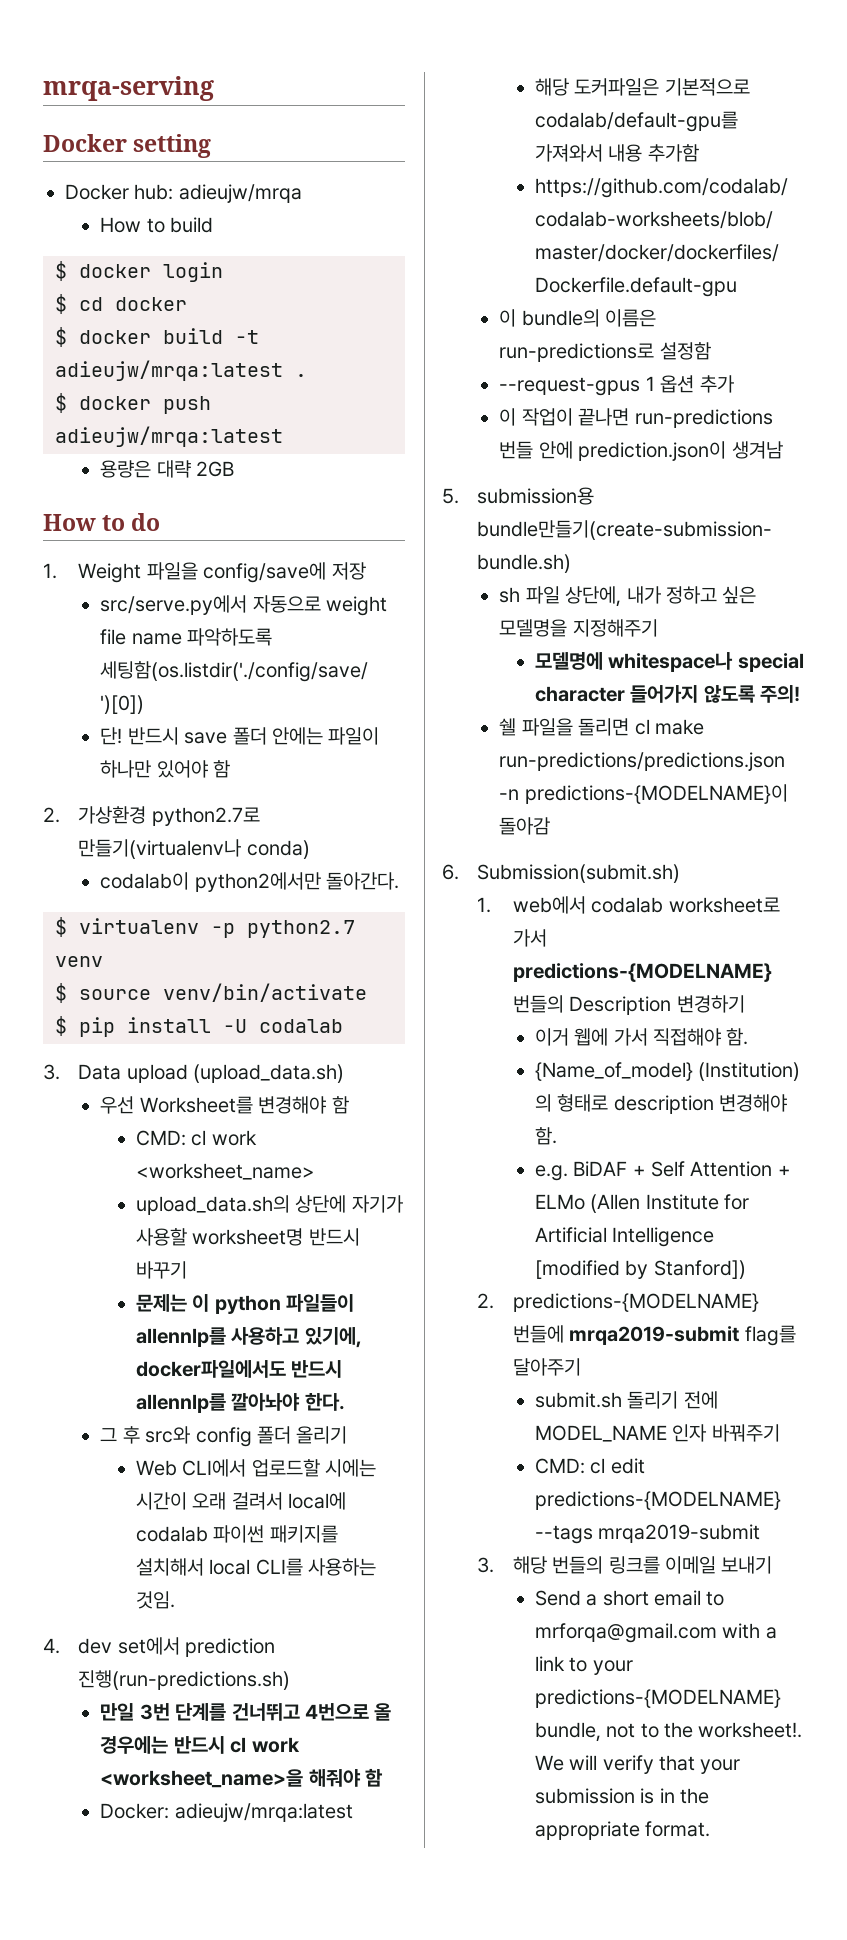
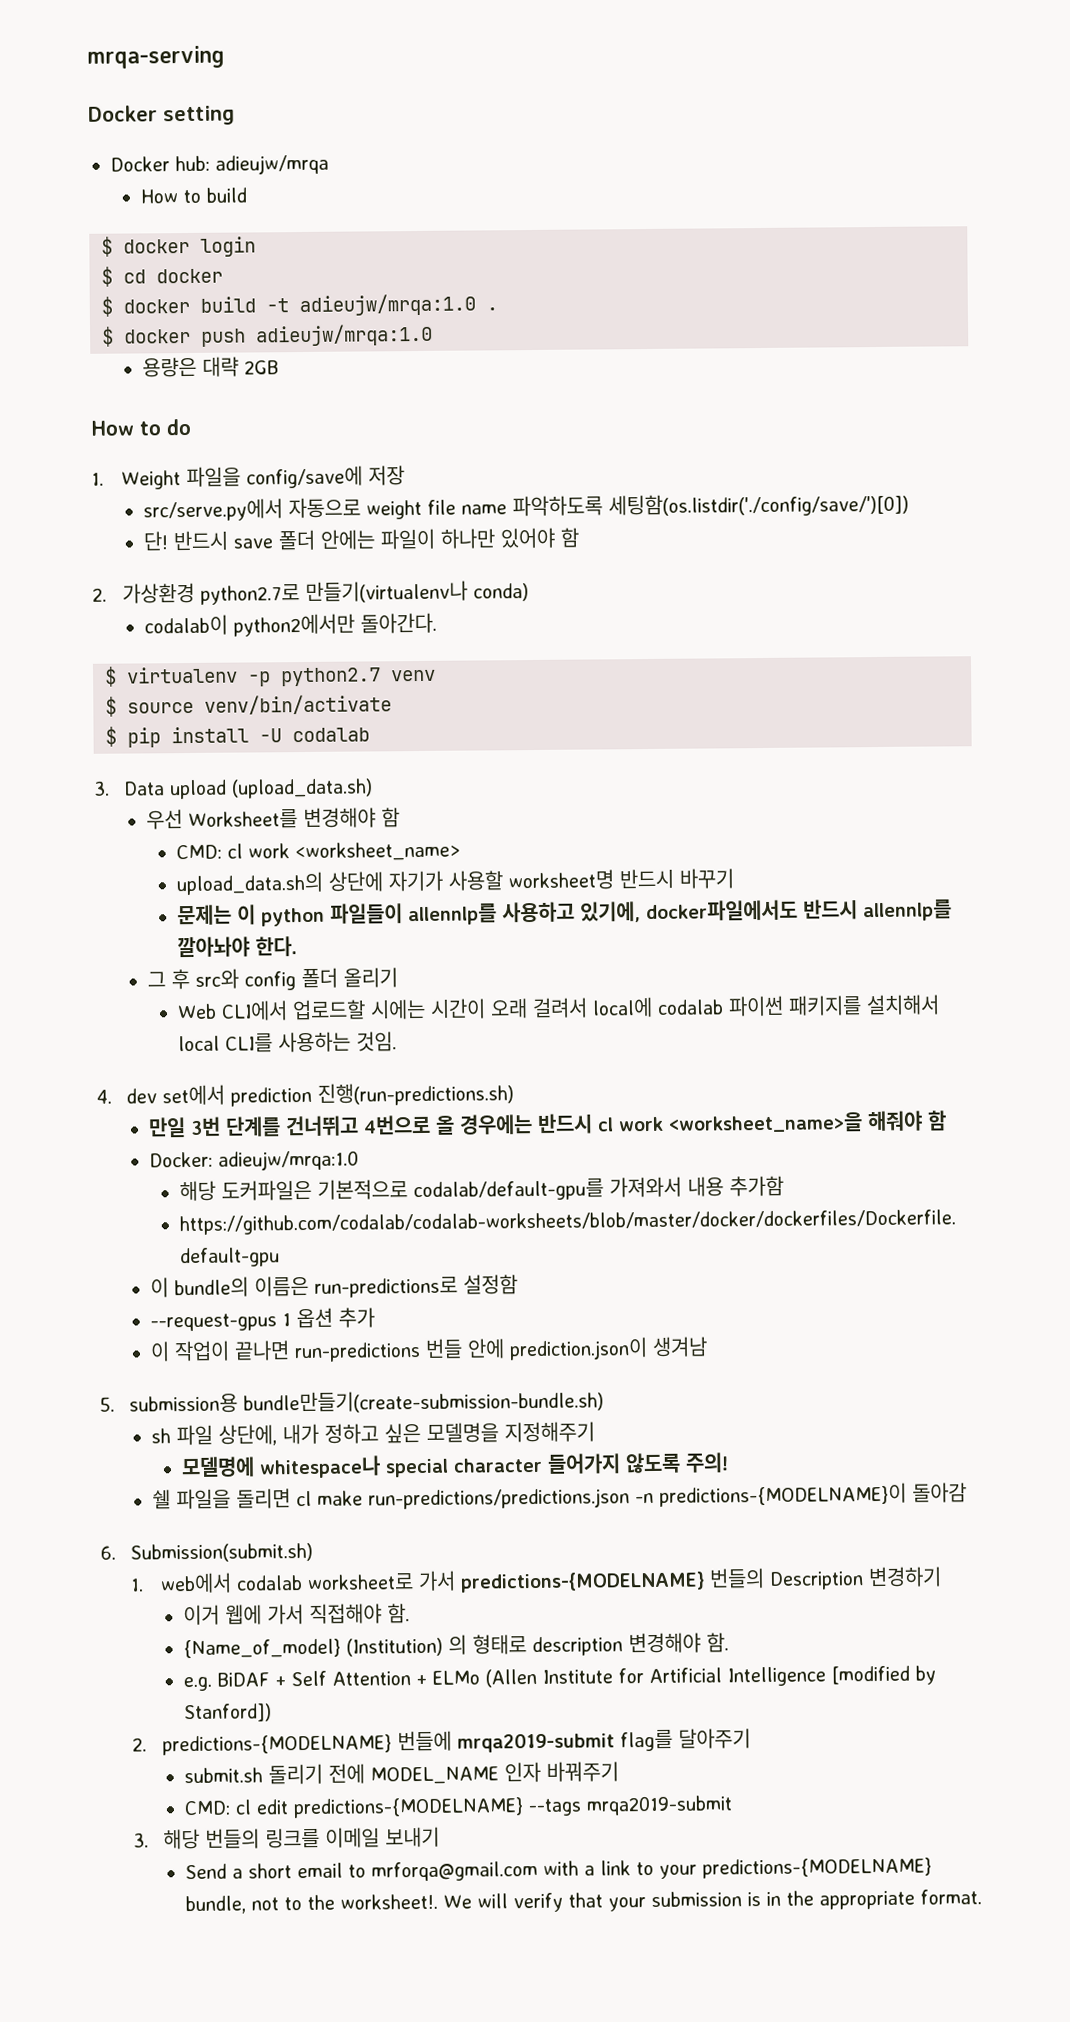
[55,360,283,381] adieujw/mrqa:latest -> [299,293,476,317] adieujw/mrqa:1.0
[55,426,283,447] adieujw/mrqa:latest -> [256,323,433,347] adieujw/mrqa:1.0
[174,1803,353,1822] adieujw/mrqa:latest -> [217,1150,359,1171] adieujw/mrqa:1.0

